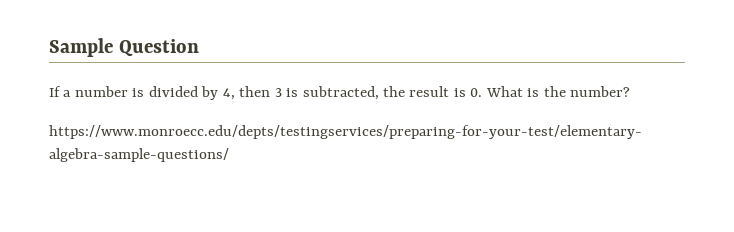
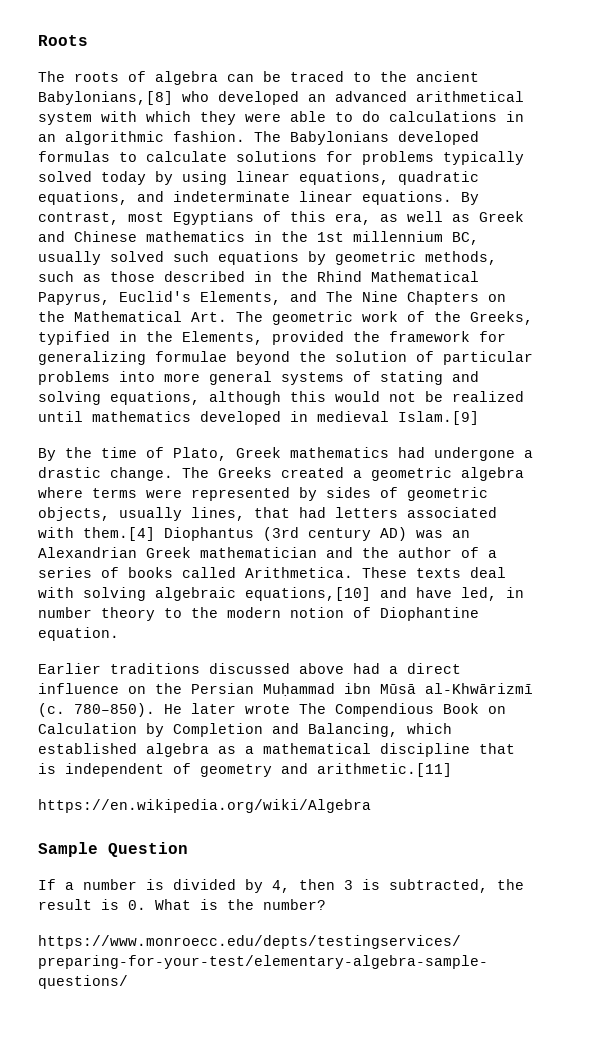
(49, 47) none -> [38,35,88,46] [38,71,479,85] [38,91,524,105] [38,111,524,125] [38,131,479,145] [38,151,524,165] [38,171,479,185] [38,191,479,205] [38,211,524,225] [38,231,479,245] [38,251,497,265] [38,271,479,282] [38,291,506,305] [38,311,533,325] [38,331,506,345] [38,351,533,365] [38,371,479,385] [38,391,524,405] [38,411,479,425] [38,447,533,461] [38,467,524,481] [38,487,488,501] [38,507,497,521] [38,527,470,541] [38,547,497,558] [38,567,506,578] [38,587,524,601] [38,607,479,621] [38,627,119,641] [38,663,461,674] [38,683,533,696] [38,703,506,717] [38,723,452,737] [38,743,515,757] [38,763,452,777] [38,799,371,813] Roots // The roots of algebra can be traced to the ancient Babylonians,[8] who developed an advanced arithmetical system with which they were able to do calculations in an algorithmic fashion. The Babylonians developed formulas to calculate solutions for problems typically solved today by using linear equations, quadratic equations, and indeterminate linear equations. By contrast, most Egyptians of this era, as well as Greek and Chinese mathematics in the 1st millennium BC, usually solved such equations by geometric methods, such as those described in the Rhind Mathematical Papyrus, Euclid's Elements, and The Nine Chapters on the Mathematical Art. The geometric work of the Greeks, typified in the Elements, provided the framework for generalizing formulae beyond the solution of particular problems into more general systems of stating and solving equations, although this would not be realized until mathematics developed in medieval Islam.[9] // By the time of Plato, Greek mathematics had undergone a drastic change. The Greeks created a geometric algebra where terms were represented by sides of geometric objects, usually lines, that had letters associated with them.[4] Diophantus (3rd century AD) was an Alexandrian Greek mathematician and the author of a series of books called Arithmetica. These texts deal with solving algebraic equations,[10] and have led, in number theory to the modern notion of Diophantine equation. // Earlier traditions discussed above had a direct influence on the Persian Muḥammad ibn Mūsā al-Khwārizmī (c. 780–850). He later wrote The Compendious Book on Calculation by Completion and Balancing, which established algebra as a mathematical discipline that is independent of geometry and arithmetic.[11] // https://en.wikipedia.org/wiki/Algebra //

